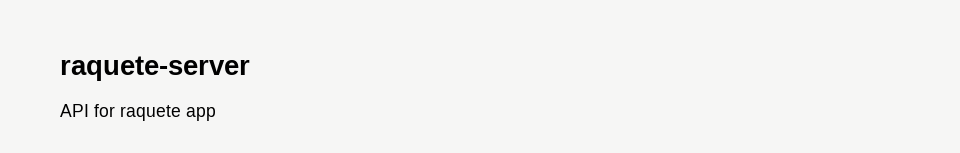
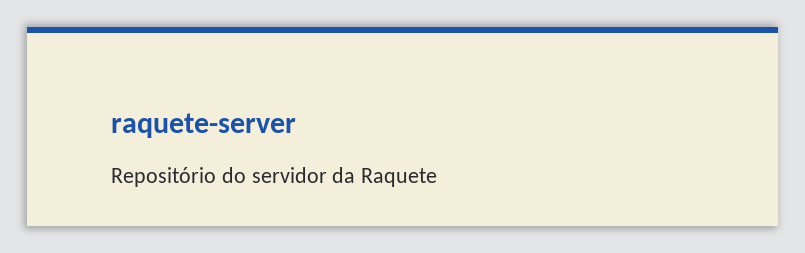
[60,104,216,121] API for raquete app -> [111,167,438,187] Repositório do servidor da Raquete

